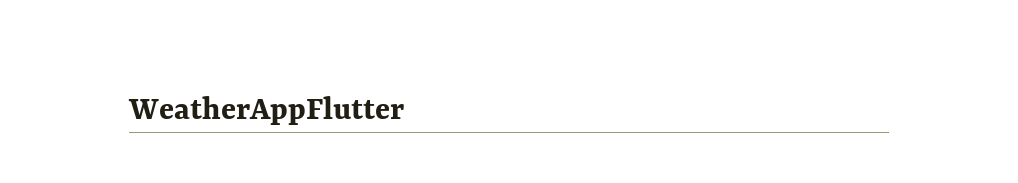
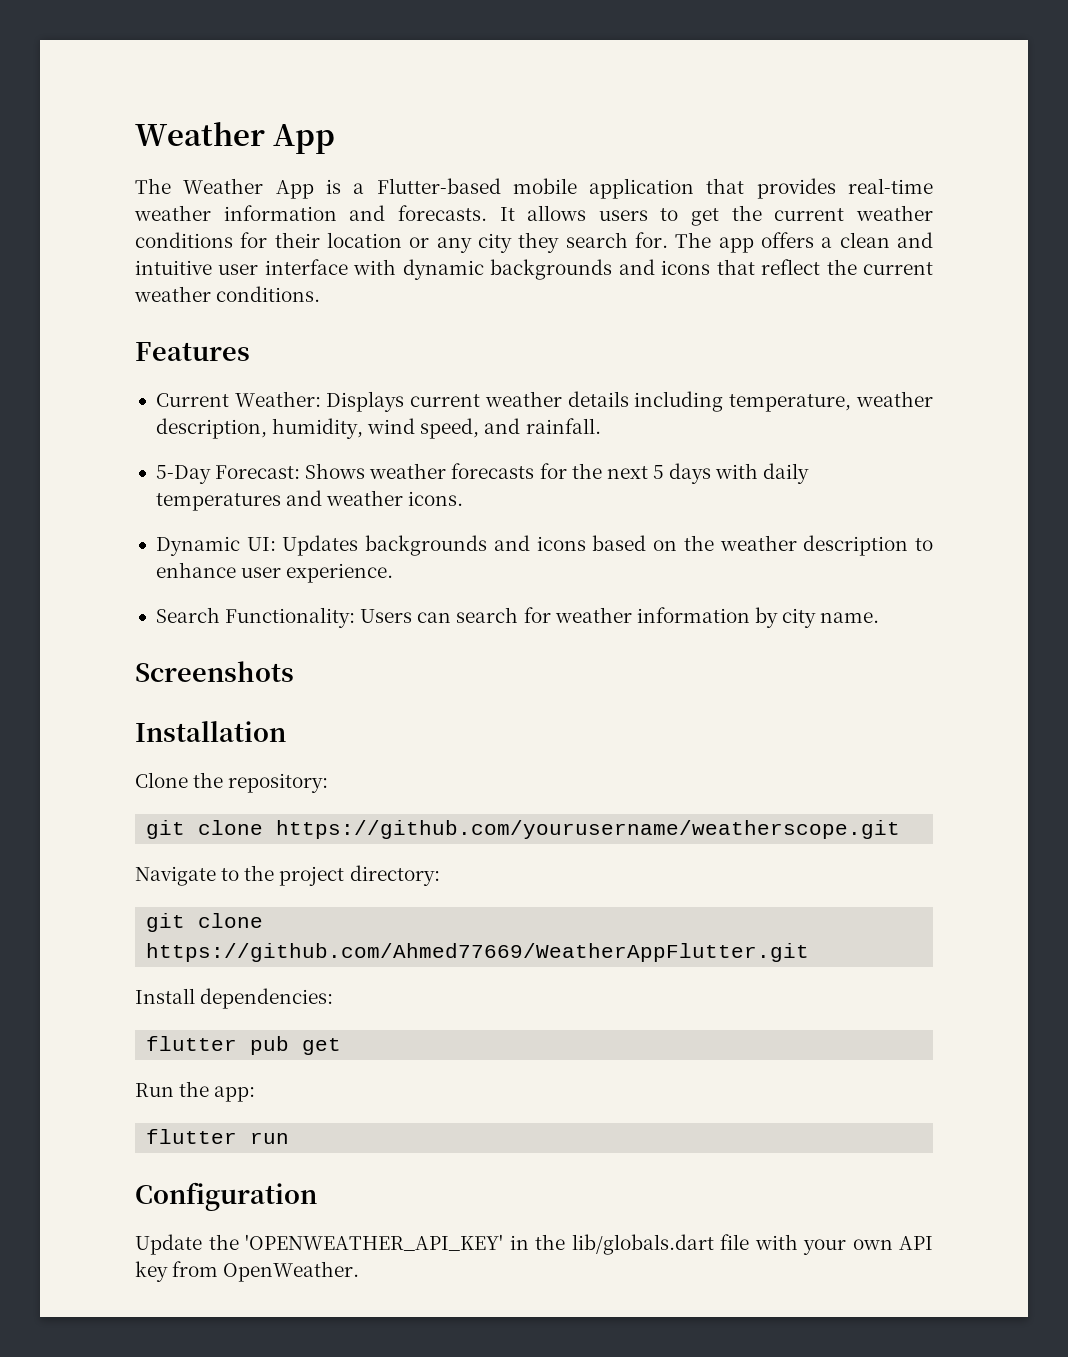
[128,96,404,125] WeatherAppFlutter -> [135,121,335,154] [135,178,933,199] [134,205,933,226] [135,232,934,253] [135,259,934,280] [134,286,321,302] [135,342,250,361] [155,391,934,412] [155,418,601,439] [155,463,810,484] [155,490,464,511] [155,535,934,556] [155,562,394,583] [155,607,880,628] [135,661,294,682] [135,721,286,742] [135,772,329,793] [146,820,901,839] [135,865,440,886] [146,913,264,932] [146,943,810,962] [135,988,334,1009] [146,1036,342,1055] [135,1081,256,1102] [146,1129,290,1144] [135,1182,317,1211] [135,1234,933,1255] [135,1261,360,1282] Weather App // The Weather App is a Flutter-based mobile application that provides real-time weather information and forecasts. It allows users to get the current weather conditions for their location or any city they search for. The app offers a clean and intuitive user interface with dynamic backgrounds and icons that reflect the current weather conditions. // Features // Current Weather: Displays current weather details including temperature, weather description, humidity, wind speed, and rainfall. // 5-Day Forecast: Shows weather forecasts for the next 5 days with daily temperatures and weather icons. // Dynamic UI: Updates backgrounds and icons based on the weather description to enhance user experience. // Search Functionality: Users can search for weather information by city name. // Screenshots // Installation // Clone the repository: // git clone https://github.com/yourusername/weatherscope.git // Navigate to the project directory: // git clone https://github.com/Ahmed77669/WeatherAppFlutter.git // Install dependencies: // flutter pub get // Run the app: // flutter run // Configuration // Update the 'OPENWEATHER_API_KEY' in the lib/globals.dart file with your own API key from OpenWeather.

